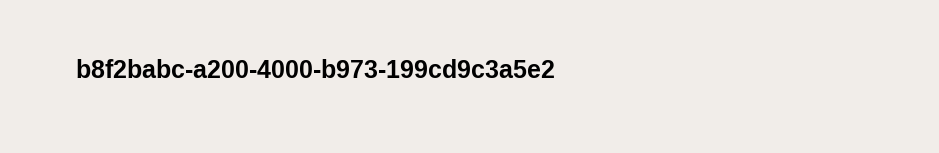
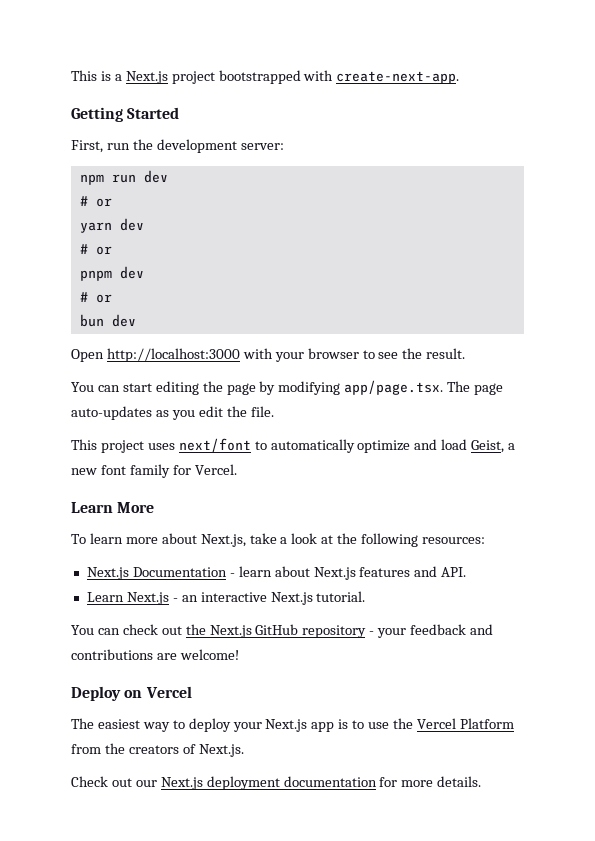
[76,59,555,78] b8f2babc-a200-4000-b973-199cd9c3a5e2 -> [71,70,460,84] [71,107,180,122] [71,139,284,153] [79,170,168,185] [79,196,112,207] [79,218,144,233] [79,244,112,255] [79,266,144,281] [79,292,112,303] [79,314,136,327] [71,348,466,362] [71,380,504,395] [71,406,274,420] [71,438,516,453] [71,464,237,478] [71,502,155,513] [71,533,486,547] [86,566,467,580] [86,591,366,605] [71,624,494,638] [71,649,239,660] [71,686,192,701] [71,718,514,732] [71,743,244,757] [71,776,482,790] This is a Next.js project bootstrapped with create-next-app. // Getting Started // First, run the development server: // npm run dev // # or // yarn dev // # or // pnpm dev // # or // bun dev // Open http://localhost:3000 with your browser to see the result. // You can start editing the page by modifying app/page.tsx. The page auto-updates as you edit the file. // This project uses next/font to automatically optimize and load Geist, a new font family for Vercel. // Learn More // To learn more about Next.js, take a look at the following resources: // Next.js Documentation - learn about Next.js features and API. // Learn Next.js - an interactive Next.js tutorial. // You can check out the Next.js GitHub repository - your feedback and contributions are welcome! // Deploy on Vercel // The easiest way to deploy your Next.js app is to use the Vercel Platform from the creators of Next.js. // Check out our Next.js deployment documentation for more details.

